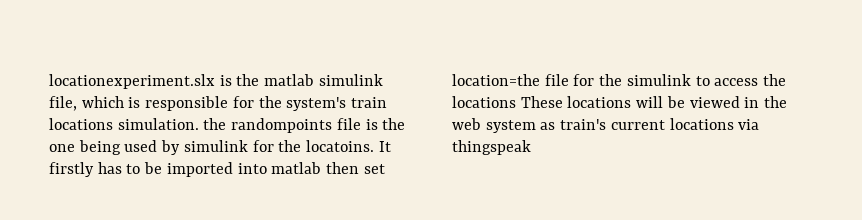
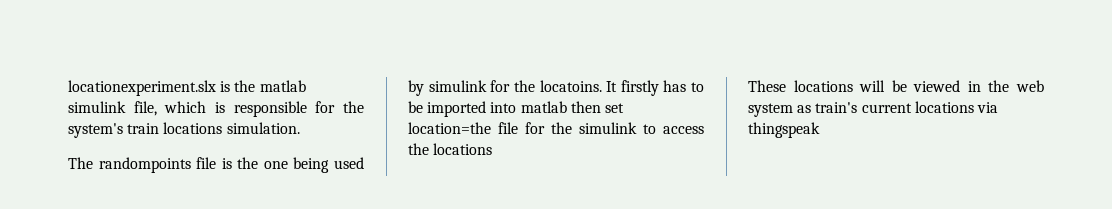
[203,118,227,130] the -> [68,157,93,169] // The
(516, 102) none -> (493, 149) //

